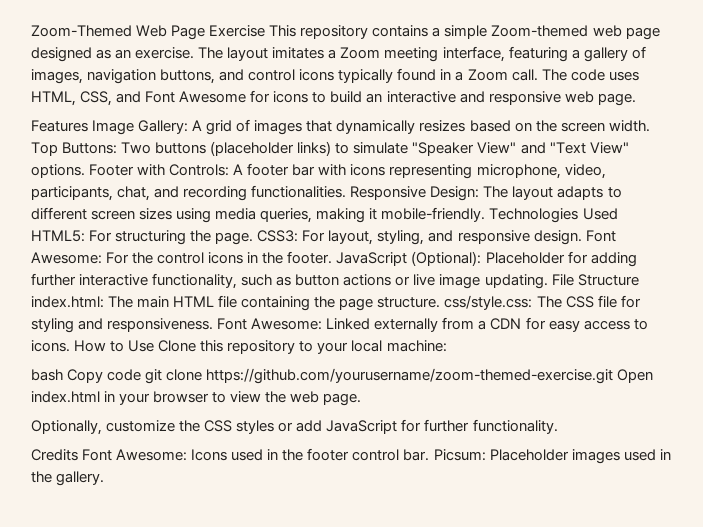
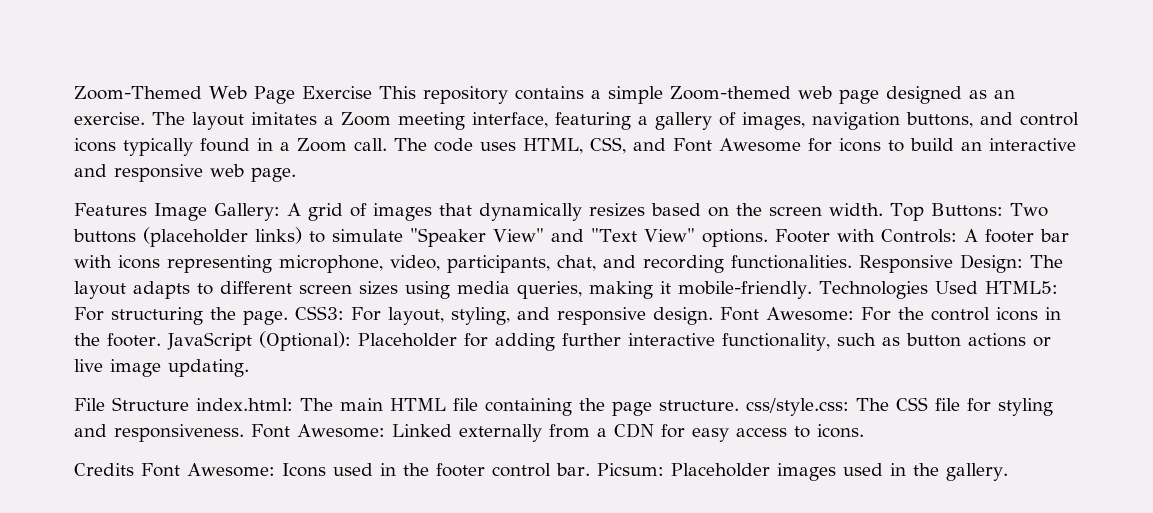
(548, 281) none -> (249, 368) //
[74,340,447,354] [31,368,654,384] [31,391,362,406] [31,419,558,435] How to Use Clone this repository to your local machine: // bash Copy code git clone https://github.com/yourusername/zoom-themed-exercise.git Open index.html in your browser to view the web page. // Optionally, customize the CSS styles or add JavaScript for further functionality. -> (864, 431) none

